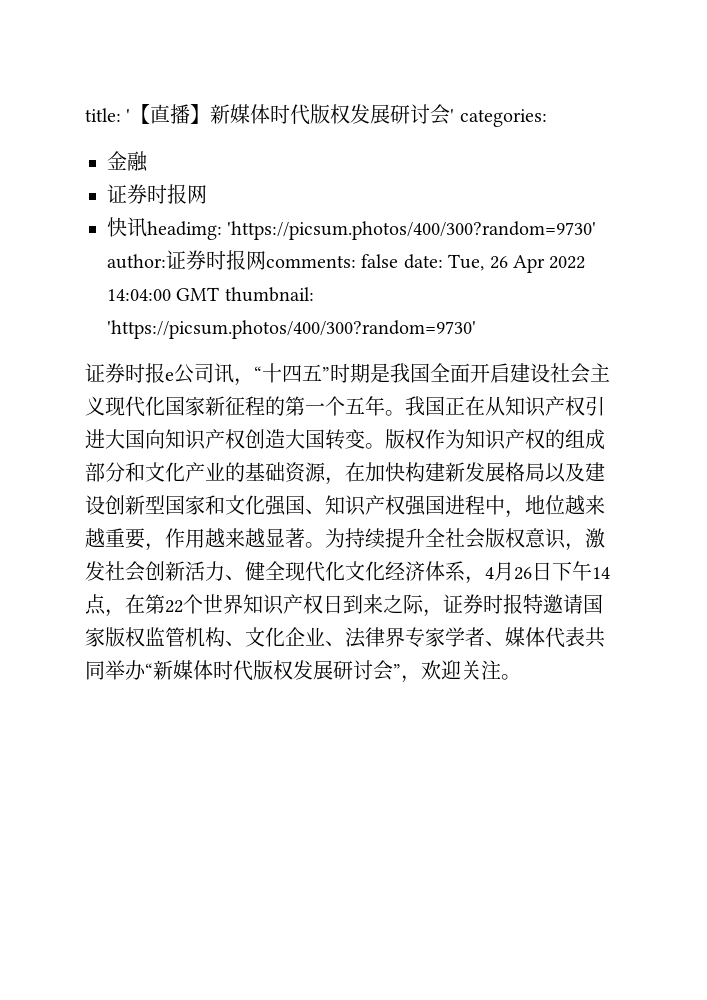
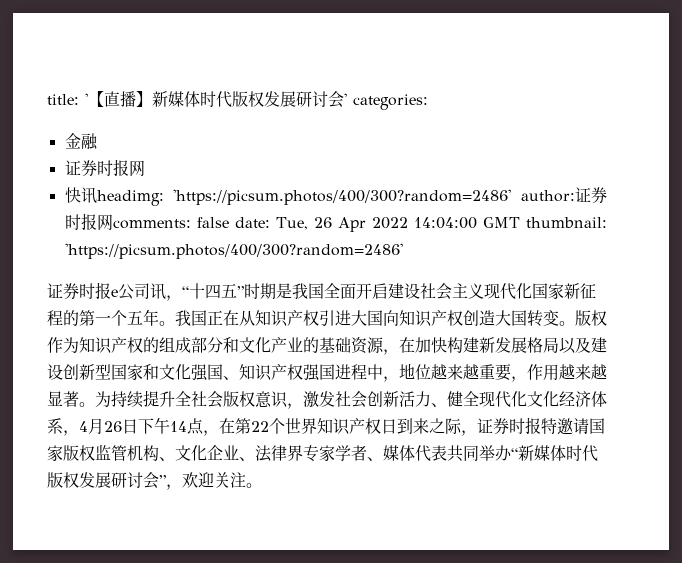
[227,221,597,240] 'https://picsum.photos/400/300?random=9730' -> [173,189,512,205] 'https://picsum.photos/400/300?random=2486'
[107,320,476,339] 'https://picsum.photos/400/300?random=9730' -> [64,243,403,259] 'https://picsum.photos/400/300?random=2486'

